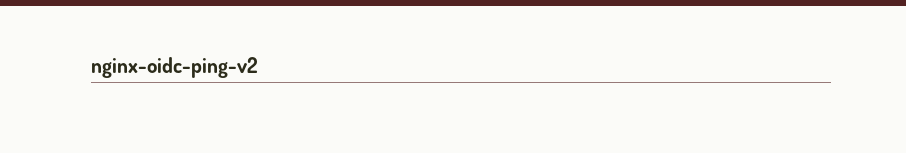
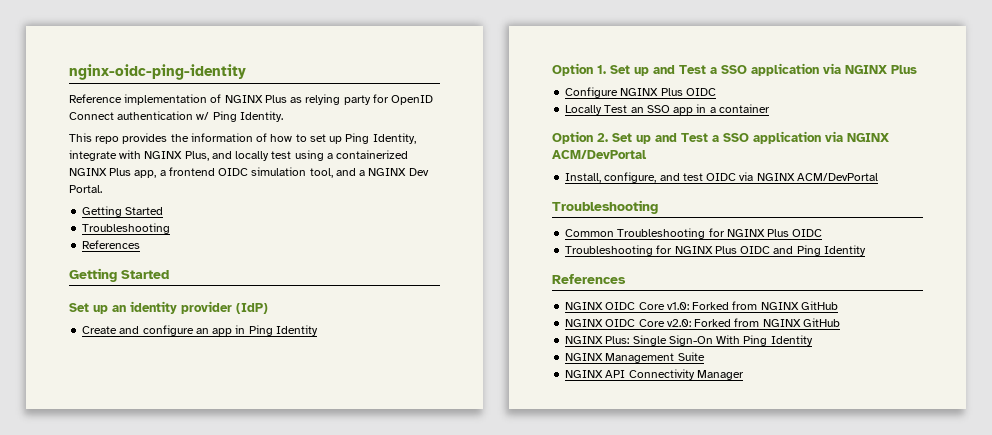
[91,57,258,78] nginx-oidc-ping-v2 -> [69,64,246,80] [69,94,434,105] [69,111,283,122] [69,133,416,144] [69,150,409,161] [69,167,429,178] [69,185,102,193] [82,206,164,217] [82,223,171,234] [82,240,141,249] [69,268,169,282] [69,301,268,314] [82,325,318,336] [552,63,917,76] [565,87,716,98] [565,104,770,115] [552,131,889,144] [552,150,647,159] [565,172,878,183] [552,200,658,214] [565,228,823,239] [565,245,866,256] [552,274,626,284] [565,301,838,310] [565,318,840,327] [565,335,813,346] [565,352,705,363] [565,369,744,380] nginx-oidc-ping-identity // Reference implementation of NGINX Plus as relying party for OpenID Connect authentication w/ Ping Identity. // This repo provides the information of how to set up Ping Identity, integrate with NGINX Plus, and locally test using a containerized NGINX Plus app, a frontend OIDC simulation tool, and a NGINX Dev Portal. // Getting Started // Troubleshooting // References // Getting Started // Set up an identity provider (IdP) // Create and configure an app in Ping Identity // Option 1. Set up and Test a SSO application via NGINX Plus // Configure NGINX Plus OIDC // Locally Test an SSO app in a container // Option 2. Set up and Test a SSO application via NGINX ACM/DevPortal // Install, configure, and test OIDC via NGINX ACM/DevPortal // Troubleshooting // Common Troubleshooting for NGINX Plus OIDC // Troubleshooting for NGINX Plus OIDC and Ping Identity // References // NGINX OIDC Core v1.0: Forked from NGINX GitHub // NGINX OIDC Core v2.0: Forked from NGINX GitHub // NGINX Plus: Single Sign-On With Ping Identity // NGINX Management Suite // NGINX API Connectivity Manager

